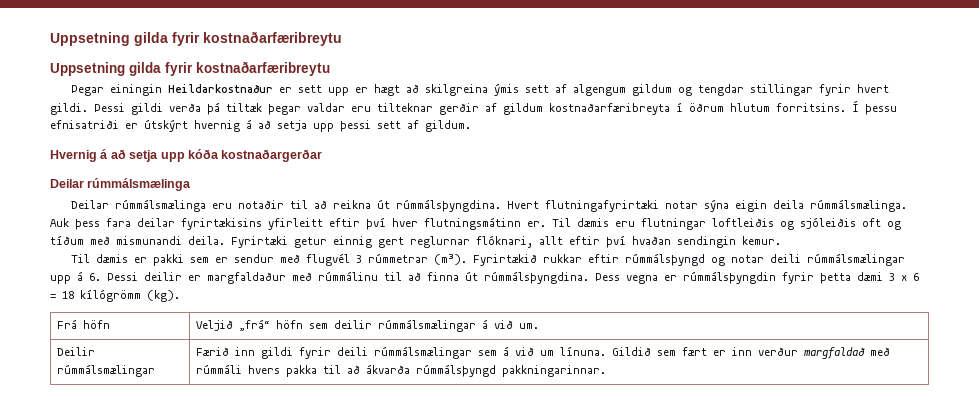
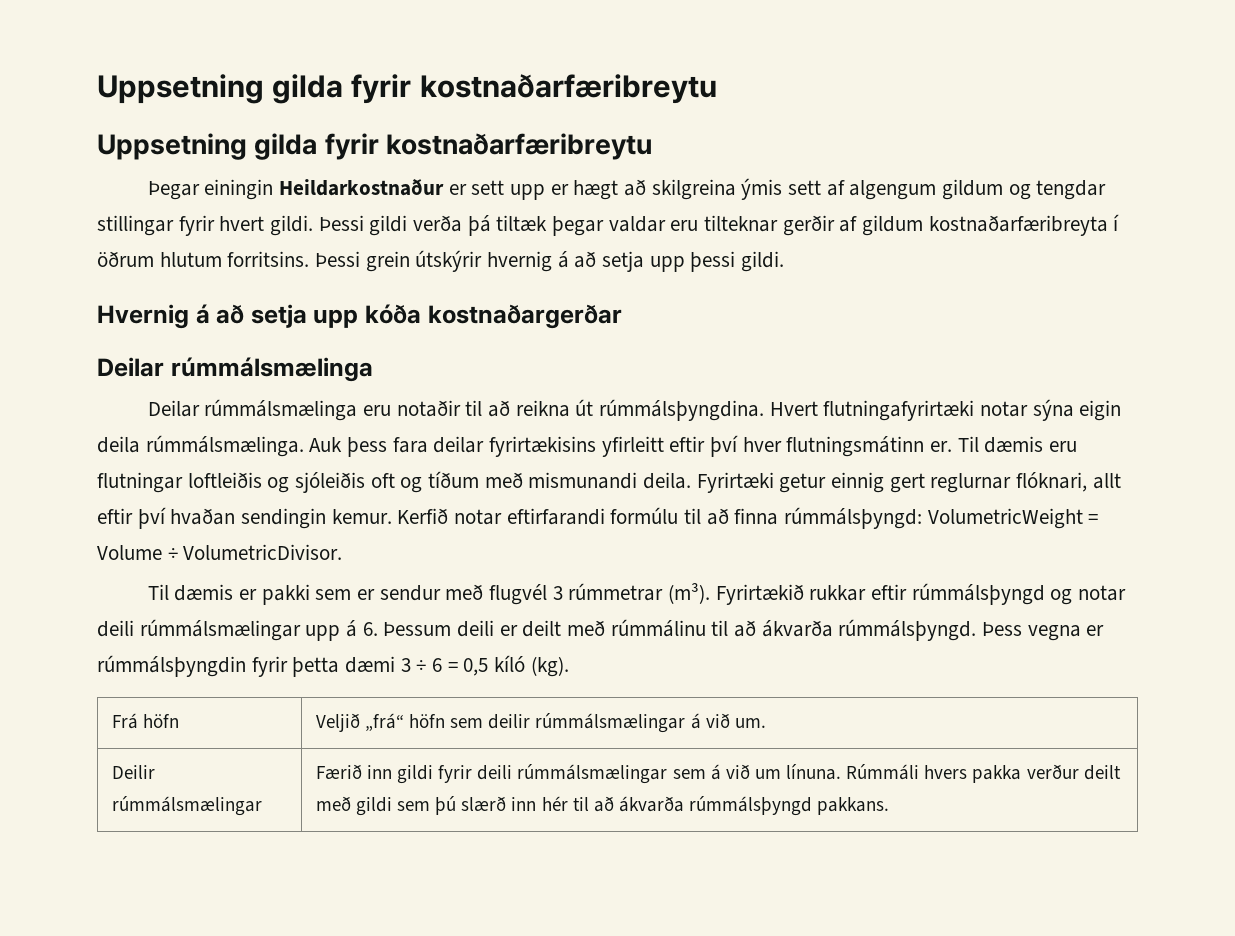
[852,100,897,115] [50,119,188,132] Í þessu efnisatriði er útskýrt -> [315,250,483,272] Þessi grein útskýrir
[377,120,471,132] sett af gildum. -> [741,251,785,272] gildi.
(781, 240) none -> [397,507,1099,529] [97,544,343,560] Kerfið notar eftirfarandi formúlu til að finna rúmmálsþyngd: VolumetricWeight = Volume ÷ VolumetricDivisor.
[107,272,286,284] Þessi deilir er margfaldaður -> [383,620,562,637] Þessum deili er deilt
[427,271,589,284] finna út rúmmálsþyngdina. -> [761,619,977,641] ákvarða rúmmálsþyngd.
[901,275,907,281] x -> [416,660,427,672] ÷
[62,289,141,302] 18 kílógrömm -> [463,655,526,676] 0,5 kíló
[612,347,891,359] [196,364,318,377] Gildið sem fært er inn verður margfaldað með rúmmáli hvers pakka -> [846,764,1121,783] [315,796,568,816] Rúmmáli hvers pakka verður deilt með gildi sem þú slærð inn hér
[502,365,607,377] pakkningarinnar. -> [817,797,890,815] pakkans.

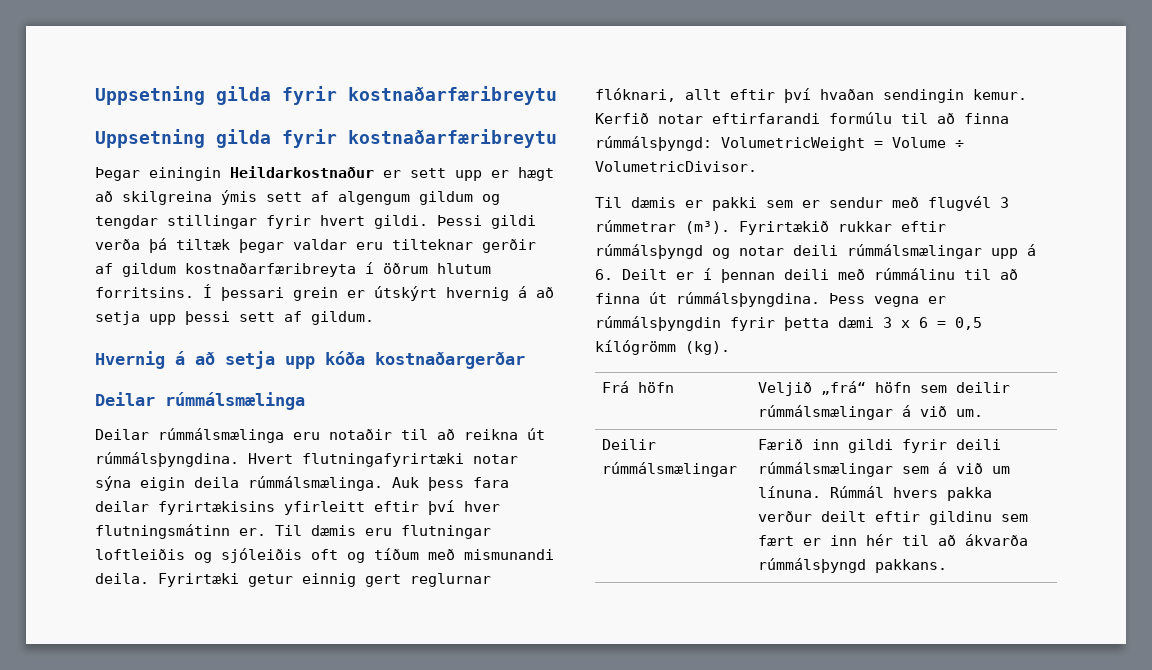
[315,250,483,272] Þessi grein útskýrir -> [203,284,437,301] Í þessari grein er útskýrt
[741,251,785,272] gildi. -> [239,311,374,325] sett af gildum.
[383,620,562,637] Þessum deili er deilt -> [622,268,829,283] Deilt er í þennan deili
[761,619,977,641] ákvarða rúmmálsþyngd. -> [595,292,820,307] finna út rúmmálsþyngdina.
[416,660,427,672] ÷ -> [901,320,910,328] x
[494,655,526,672] kíló -> [595,340,676,355] kílógrömm
[846,764,920,780] Rúmmáli -> [830,486,885,498] Rúmmál
[315,796,507,816] með gildi sem þú slærð -> [875,511,1029,525] [758,535,822,546] eftir gildinu sem fært er

